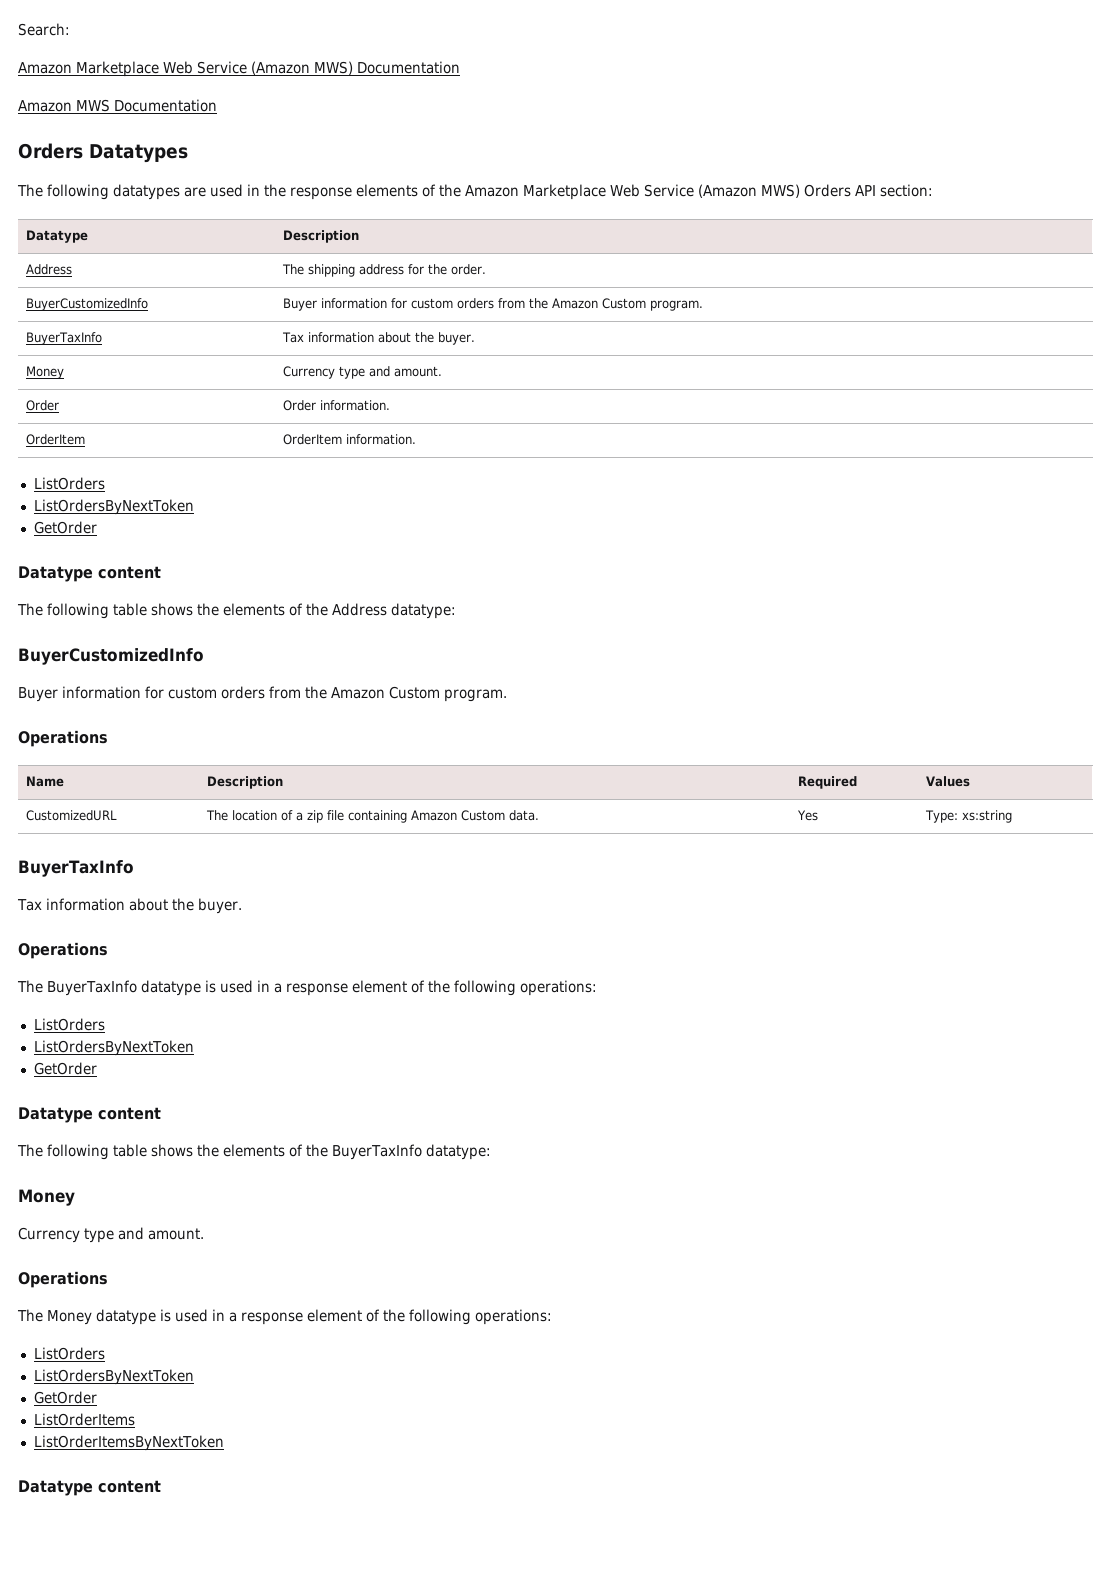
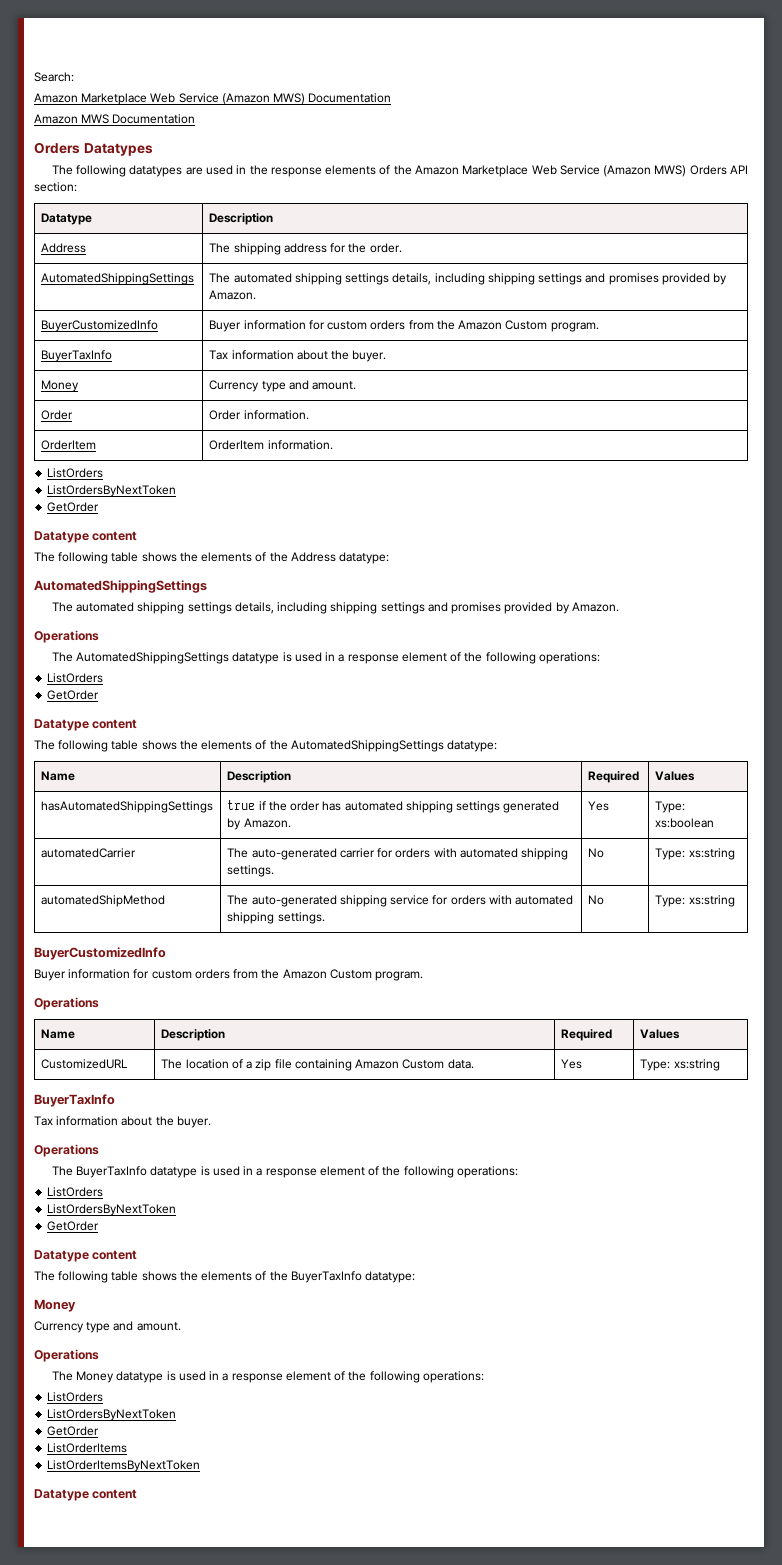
(487, 269) none -> [41,273,195,285] [209,273,728,285] [209,290,257,300] // AutomatedShippingSettings | The automated shipping settings details, including shipping settings and promises provided by Amazon.
(456, 611) none -> [34,580,207,593] [51,602,619,614] [34,630,99,643] [51,652,600,664] [47,673,104,683] [47,690,100,700] [34,719,138,731] [34,740,498,752] [41,771,76,781] [227,771,292,783] [588,771,640,783] [655,771,696,781] [41,801,214,813] [227,800,560,813] [227,818,291,830] [588,801,610,811] [655,801,686,813] [655,818,715,828] [41,848,137,858] [227,848,569,860] [227,865,275,877] [588,848,605,858] [655,848,735,860] [41,895,166,907] [227,895,574,907] [227,912,325,924] [588,895,605,905] [655,895,735,907] // AutomatedShippingSettings // The automated shipping settings details, including shipping settings and promises provided by Amazon. // Operations // The AutomatedShippingSettings datatype is used in a response element of the following operations: // ListOrders // GetOrder // Datatype content // The following table shows the elements of the AutomatedShippingSettings datatype: // Name | Description | Required | Values // hasAutomatedShippingSettings | true if the order has automated shipping settings generated by Amazon. | Yes | Type: xs:boolean // automatedCarrier | The auto-generated carrier for orders with automated shipping settings. | No | Type: xs:string // automatedShipMethod | The auto-generated shipping service for orders with automated shipping settings. | No | Type: xs:string

